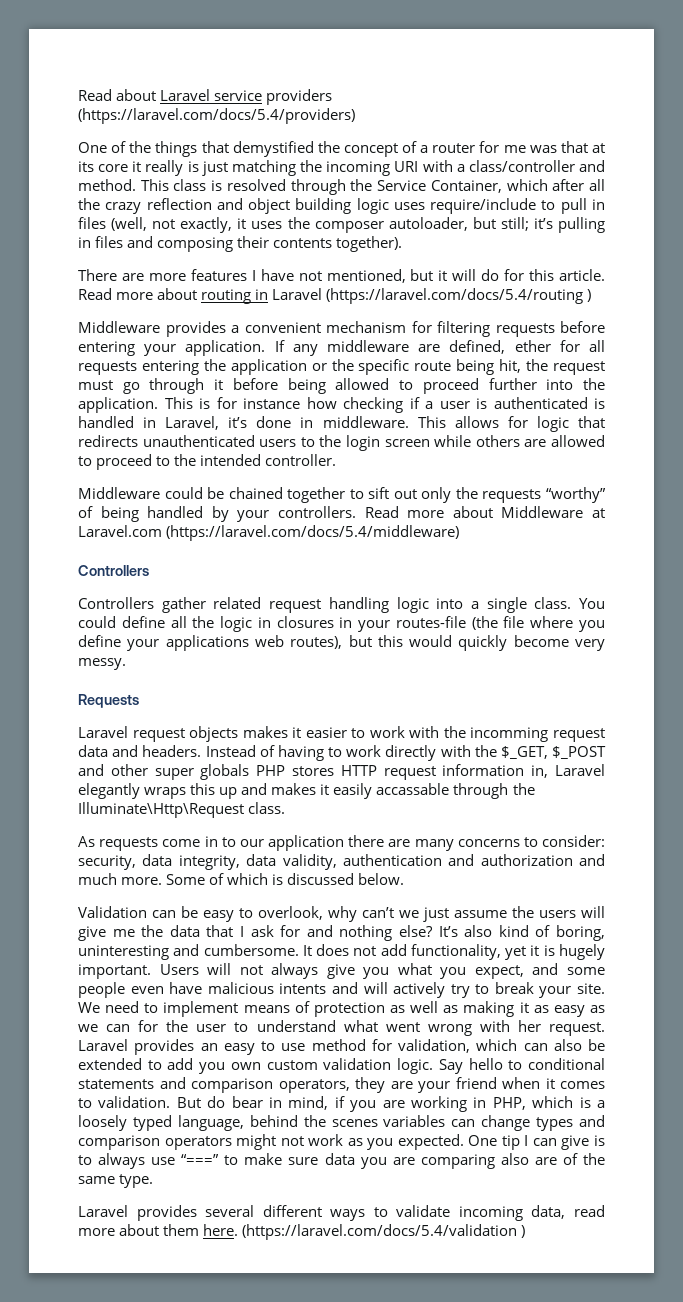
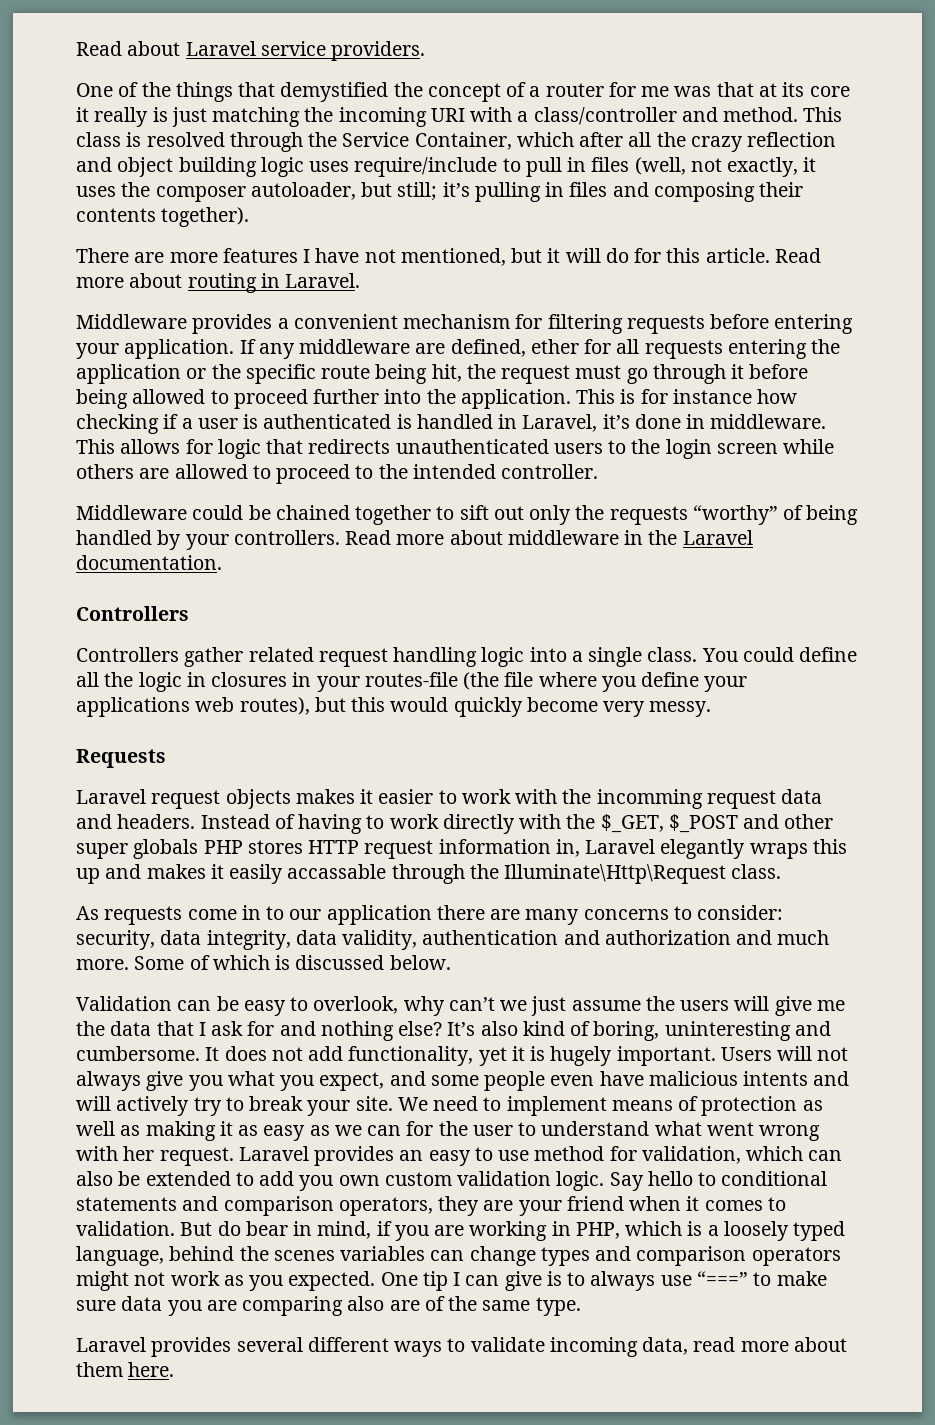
[266,89,333,105] [78,108,355,124] providers (https://laravel.com/docs/5.4/providers) -> [331,41,426,61] providers.
[272,288,592,304] Laravel (https://laravel.com/docs/5.4/routing ) -> [285,273,361,288] Laravel.
[501,506,606,518] [78,525,460,541] Middleware at Laravel.com (https://laravel.com/docs/5.4/middleware) -> [507,530,753,545] [76,555,222,570] middleware in the Laravel documentation.
[242,1224,526,1240] (https://laravel.com/docs/5.4/validation ) -> (175, 1369) none

